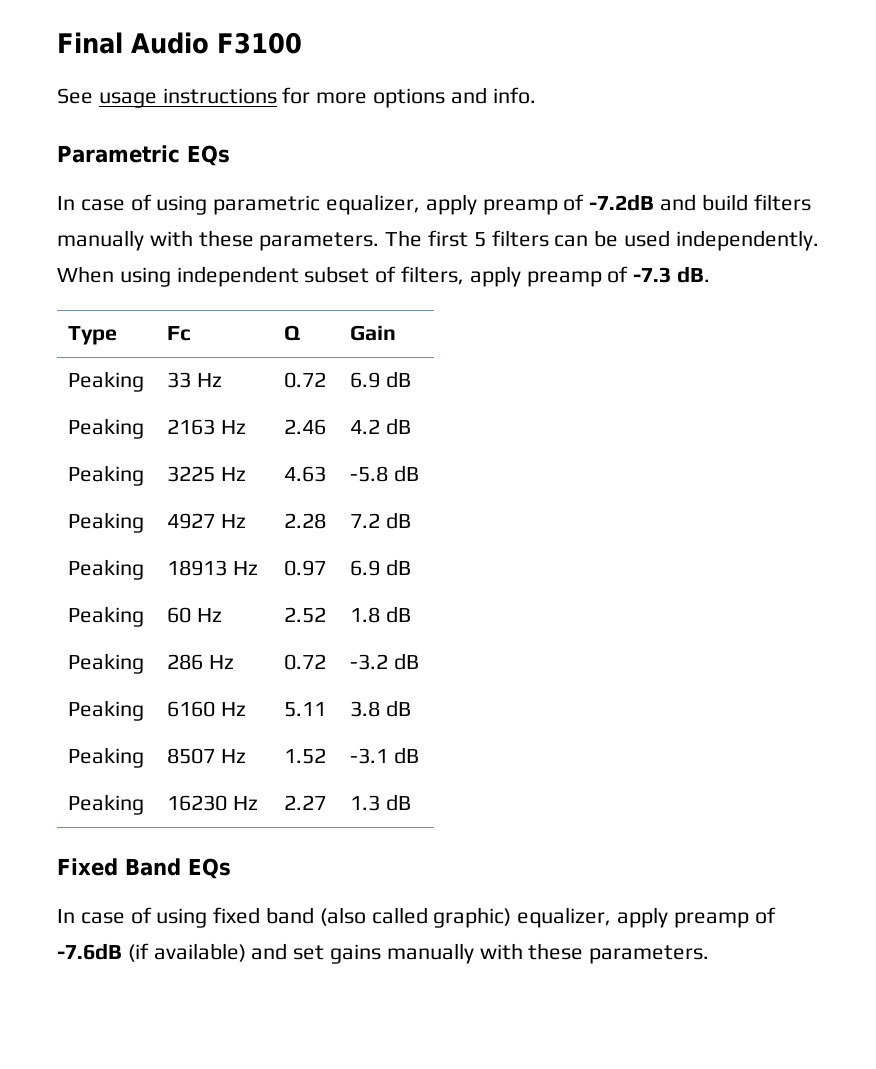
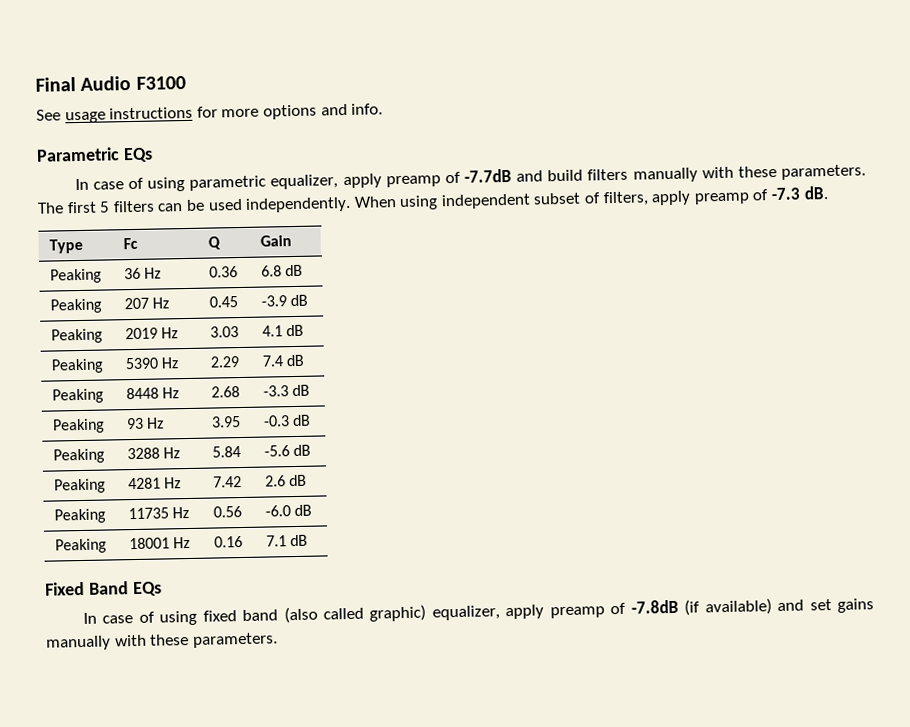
[589,194,655,211] -7.2dB -> [464,168,513,183] -7.7dB
[167,372,223,388] [284,372,327,388] [350,371,412,388] [68,418,145,439] [167,419,247,435] [284,419,327,435] [350,418,412,435] [68,465,145,486] [167,466,247,482] [284,466,327,482] [350,465,420,482] [68,512,145,533] [167,513,247,529] [284,513,327,529] [350,512,412,529] [68,559,145,580] [167,560,259,576] [284,560,327,576] [350,559,412,576] [68,606,145,627] [167,607,223,623] [284,607,327,623] [350,606,412,623] [68,653,145,674] [167,654,235,670] [284,654,327,670] [350,653,420,670] [68,700,145,721] [167,701,247,717] [284,702,327,717] [350,700,412,717] [68,747,145,768] [167,748,247,764] [284,748,327,764] [350,747,420,764] [68,794,145,815] [167,795,259,811] [284,795,327,810] [350,795,381,811] 33 Hz | 0.72 | 6.9 dB // Peaking | 2163 Hz | 2.46 | 4.2 dB // Peaking | 3225 Hz | 4.63 | -5.8 dB // Peaking | 4927 Hz | 2.28 | 7.2 dB // Peaking | 18913 Hz | 0.97 | 6.9 dB // Peaking | 60 Hz | 2.52 | 1.8 dB // Peaking | 286 Hz | 0.72 | -3.2 dB // Peaking | 6160 Hz | 5.11 | 3.8 dB // Peaking | 8507 Hz | 1.52 | -3.1 dB // Peaking | 16230 Hz | 2.27 | 1.3 -> [124,267,162,280] [209,266,239,278] [261,264,304,277] [50,298,103,314] [124,297,170,310] [209,296,239,308] [261,294,309,307] [51,328,104,344] [125,327,179,340] [210,326,240,338] [262,324,305,337] [51,358,105,374] [125,357,180,370] [210,356,241,368] [262,354,306,367] [52,388,105,404] [126,387,180,400] [211,386,241,398] [263,384,311,397] [52,418,106,434] [126,417,165,430] [211,416,242,428] [263,414,312,427] [53,448,106,464] [127,447,181,460] [212,446,242,458] [264,444,312,457] [54,478,107,494] [128,477,182,490] [213,475,243,488] [265,474,308,487] [54,508,107,524] [128,506,190,520] [213,505,243,518] [265,504,313,517] [55,538,108,554] [129,536,191,550] [214,535,244,548] [266,535,288,547] 36 Hz | 0.36 | 6.8 dB // Peaking | 207 Hz | 0.45 | -3.9 dB // Peaking | 2019 Hz | 3.03 | 4.1 dB // Peaking | 5390 Hz | 2.29 | 7.4 dB // Peaking | 8448 Hz | 2.68 | -3.3 dB // Peaking | 93 Hz | 3.95 | -0.3 dB // Peaking | 3288 Hz | 5.84 | -5.6 dB // Peaking | 4281 Hz | 7.42 | 2.6 dB // Peaking | 11735 Hz | 0.56 | -6.0 dB // Peaking | 18001 Hz | 0.16 | 7.1
[57,943,122,960] -7.6dB -> [630,599,679,614] -7.8dB

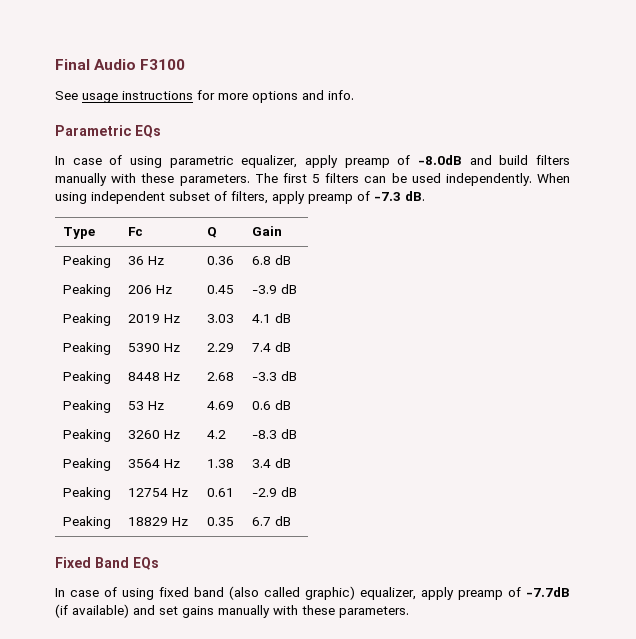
[464,168,513,183] -7.7dB -> [418,155,463,165] -8.0dB
[124,297,150,310] 207 -> [128,285,153,294] 206
[126,417,165,430] [211,416,242,428] [263,414,312,427] [53,448,106,464] [127,447,181,460] [212,446,242,458] [264,444,312,457] [54,478,107,494] [128,477,182,490] [213,475,243,488] [265,474,308,487] [54,508,107,524] [128,506,190,520] [213,505,243,518] [265,504,313,517] [55,538,108,554] [129,536,191,550] [214,535,244,548] [266,535,288,547] 93 Hz | 3.95 | -0.3 dB // Peaking | 3288 Hz | 5.84 | -5.6 dB // Peaking | 4281 Hz | 7.42 | 2.6 dB // Peaking | 11735 Hz | 0.56 | -6.0 dB // Peaking | 18001 Hz | 0.16 | 7.1 -> [128,401,165,410] [207,401,235,410] [252,400,292,410] [63,429,112,442] [128,430,181,439] [207,430,227,439] [252,429,298,439] [63,458,112,471] [128,459,181,468] [207,459,235,468] [252,458,292,468] [63,487,112,500] [128,488,189,497] [207,488,235,497] [252,487,298,497] [63,516,112,529] [128,517,189,526] [207,517,235,526] [252,517,272,526] 53 Hz | 4.69 | 0.6 dB // Peaking | 3260 Hz | 4.2 | -8.3 dB // Peaking | 3564 Hz | 1.38 | 3.4 dB // Peaking | 12754 Hz | 0.61 | -2.9 dB // Peaking | 18829 Hz | 0.35 | 6.7
[630,599,679,614] -7.8dB -> [526,587,570,597] -7.7dB

